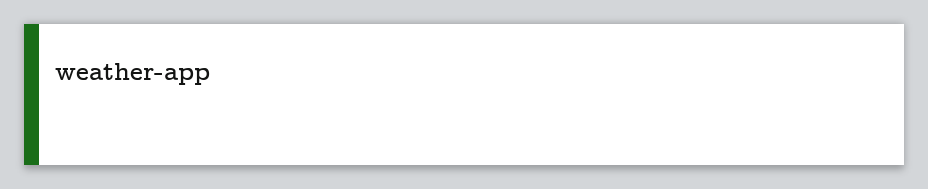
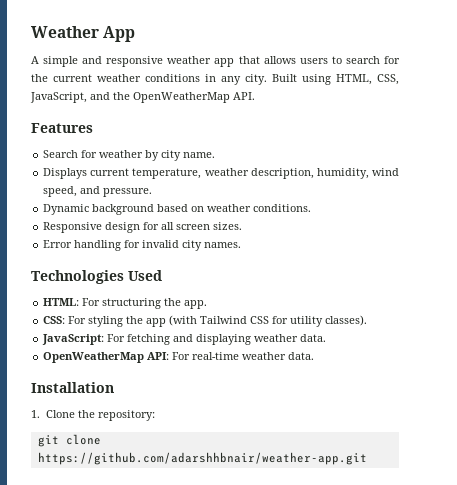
[55,63,210,85] weather-app -> [31,26,136,42] [31,56,400,67] [31,74,399,85] [30,92,255,103] [31,123,93,133] [43,150,216,161] [43,168,399,179] [43,186,153,197] [43,204,312,215] [43,222,243,233] [43,240,242,251] [31,270,162,284] [43,298,208,309] [43,315,368,327] [42,334,327,345] [43,352,315,363] [31,382,114,393] [31,410,155,421] [37,434,101,447] [37,452,367,465] Weather App // A simple and responsive weather app that allows users to search for the current weather conditions in any city. Built using HTML, CSS, JavaScript, and the OpenWeatherMap API. // Features // Search for weather by city name. // Displays current temperature, weather description, humidity, wind speed, and pressure. // Dynamic background based on weather conditions. // Responsive design for all screen sizes. // Error handling for invalid city names. // Technologies Used // HTML: For structuring the app. // CSS: For styling the app (with Tailwind CSS for utility classes). // JavaScript: For fetching and displaying weather data. // OpenWeatherMap API: For real-time weather data. // Installation // 1. Clone the repository: // git clone https://github.com/adarshhbnair/weather-app.git

